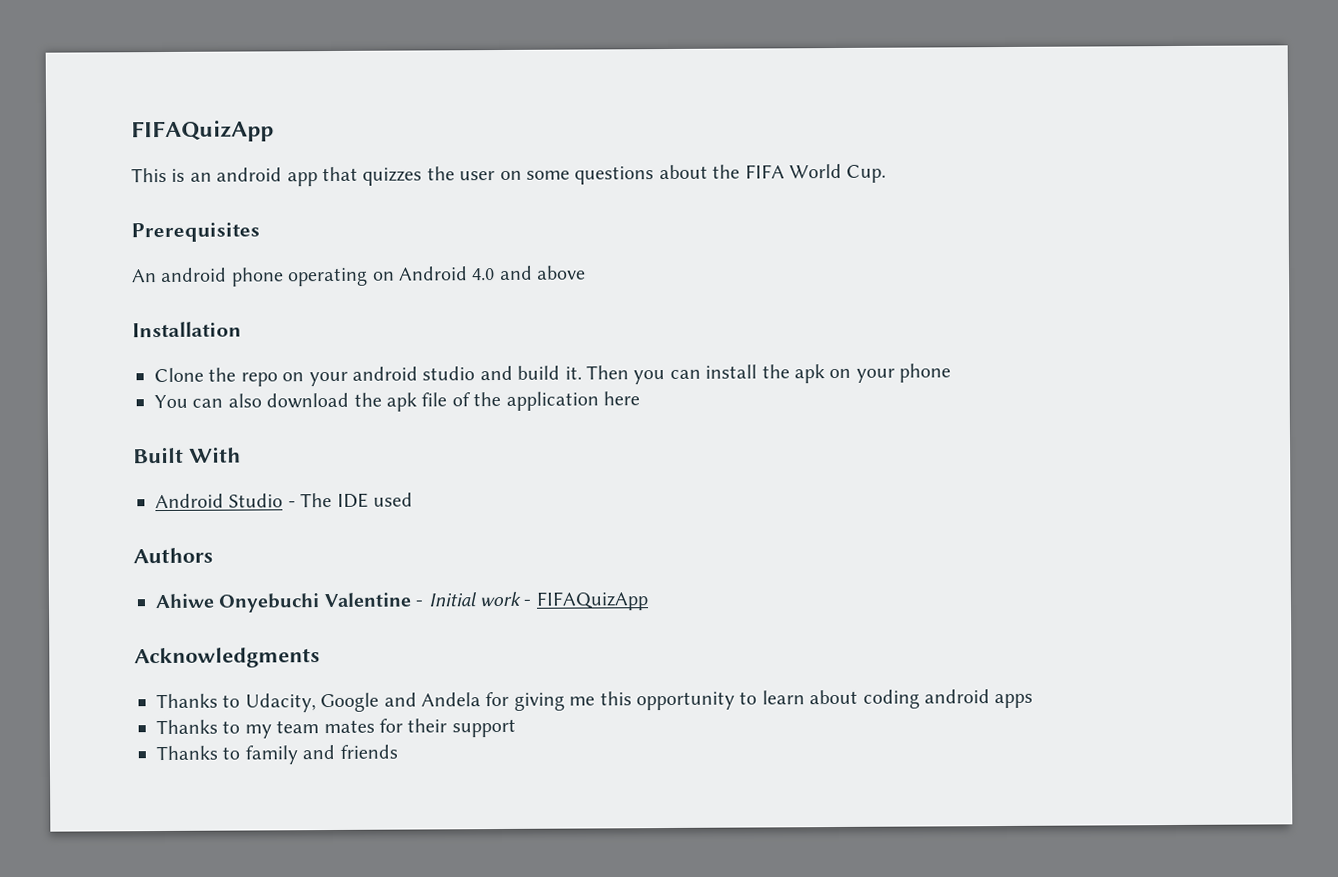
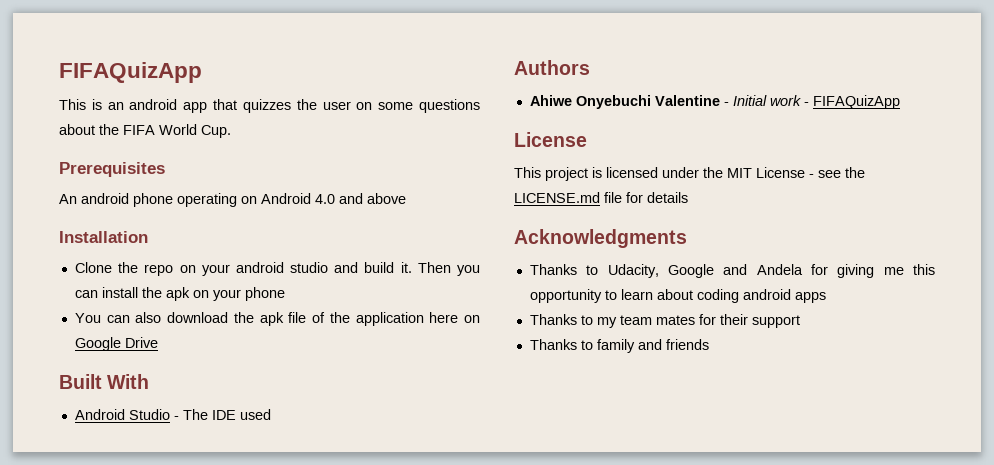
(640, 398) none -> [464,315,480,323] [74,337,158,351] on Google Drive
(649, 601) none -> [514,132,587,147] [514,167,865,181] [514,192,688,203] // License // This project is licensed under the MIT License - see the LICENSE.md file for details

